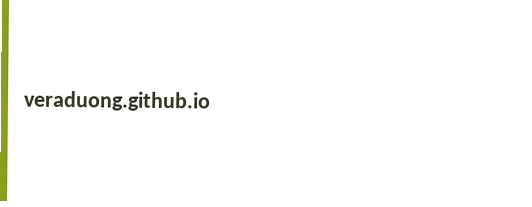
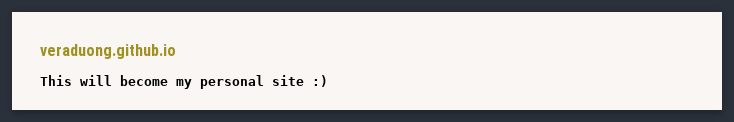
(211, 101) none -> [40,75,328,89] // This will become my personal site :)

